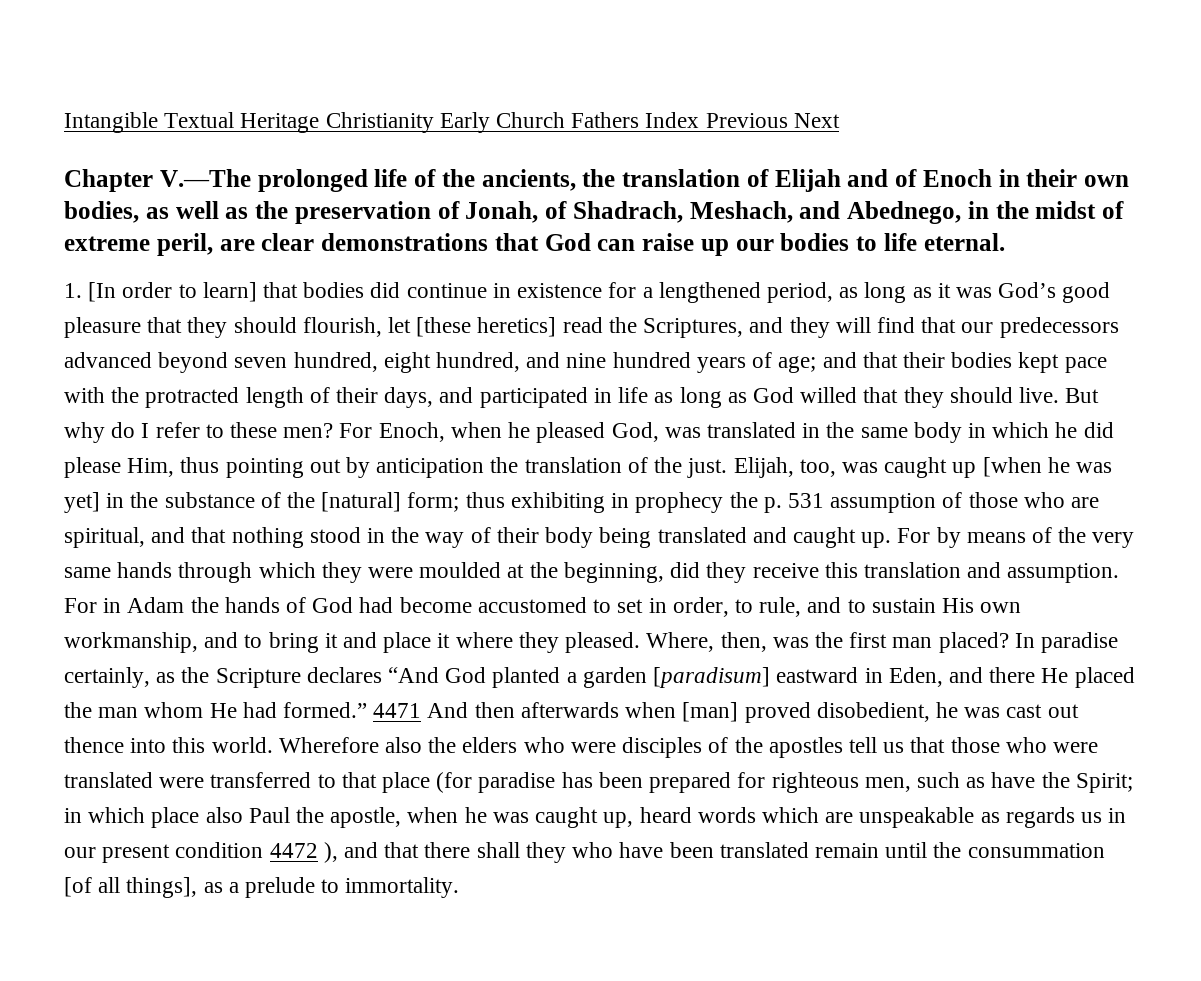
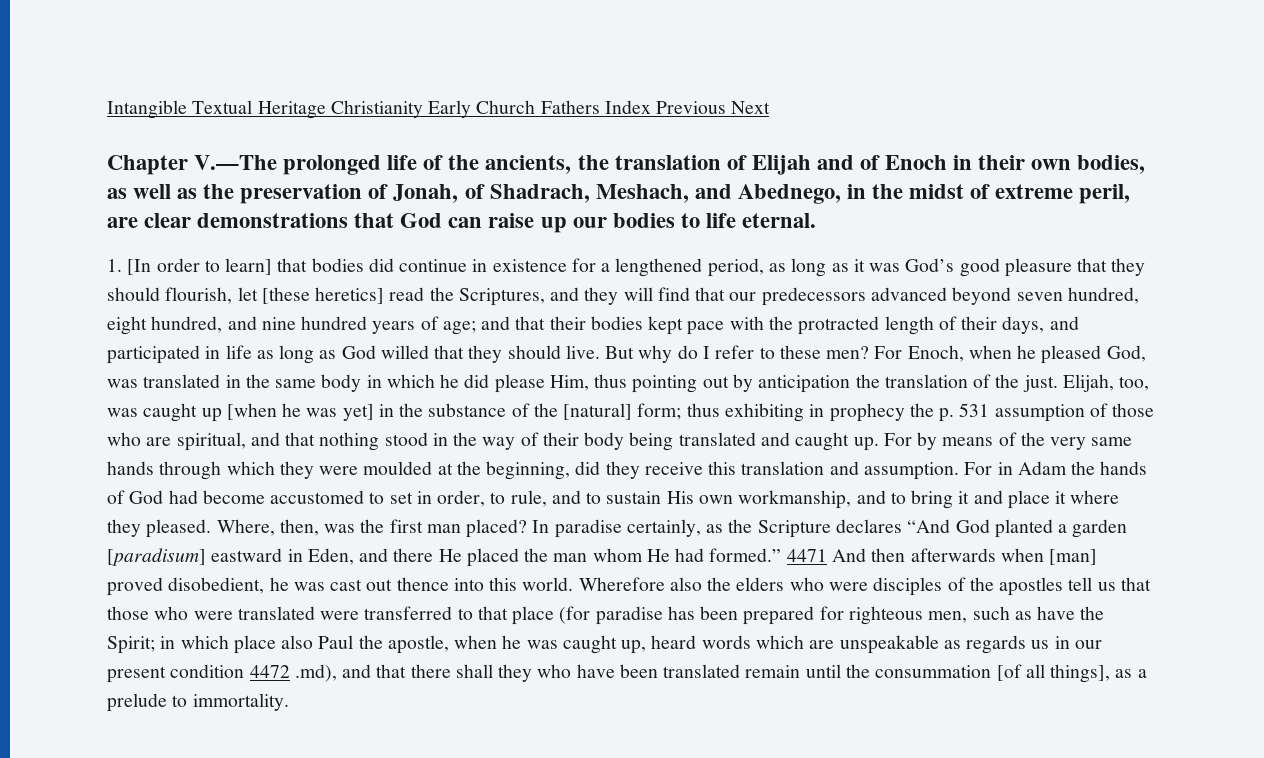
[323,842,338,863] ), -> [294,664,337,682] .md),

